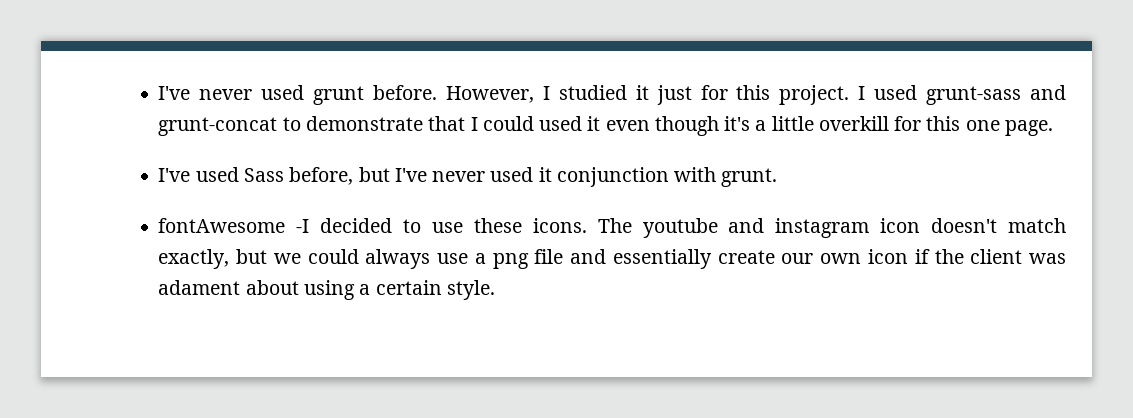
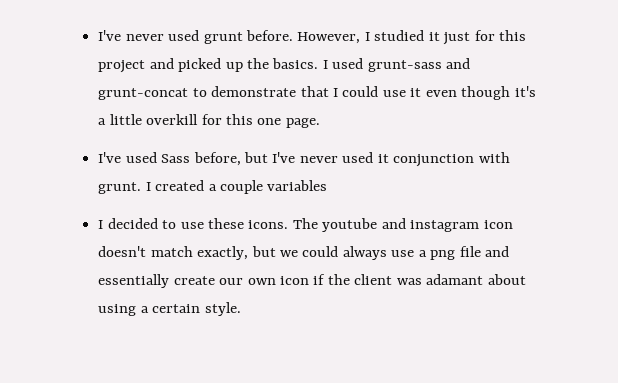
[779,85,850,105] project. -> [98,58,319,73] project and picked up the basics.
[539,116,583,131] used -> [382,90,406,97] use
[158,218,310,233] // fontAwesome -I -> [145,180,328,194] [98,220,104,229] I created a couple variables // I
[158,280,241,295] adament -> [426,274,484,285] adamant

